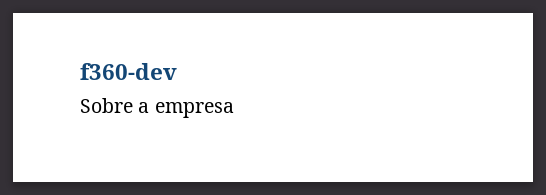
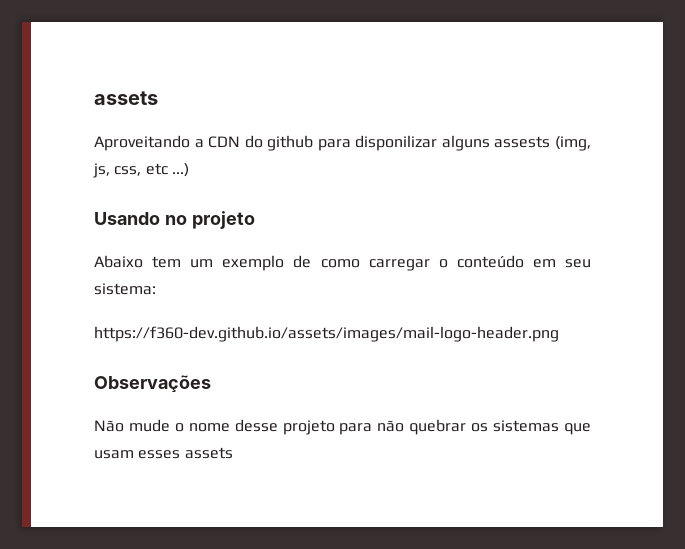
[80,63,177,80] [80,98,234,118] f360-dev // Sobre a empresa -> [94,91,158,105] [94,135,591,151] [93,163,189,178] [94,211,255,229] [94,255,592,271] [94,283,156,295] [94,326,559,342] [94,375,211,393] [94,419,592,435] [94,447,233,459] assets // Aproveitando a CDN do github para disponilizar alguns assests (img, js, css, etc ...) // Usando no projeto // Abaixo tem um exemplo de como carregar o conteúdo em seu sistema: // https://f360-dev.github.io/assets/images/mail-logo-header.png // Observações // Não mude o nome desse projeto para não quebrar os sistemas que usam esses assets

